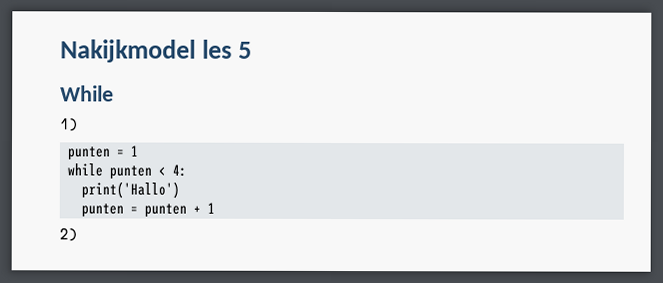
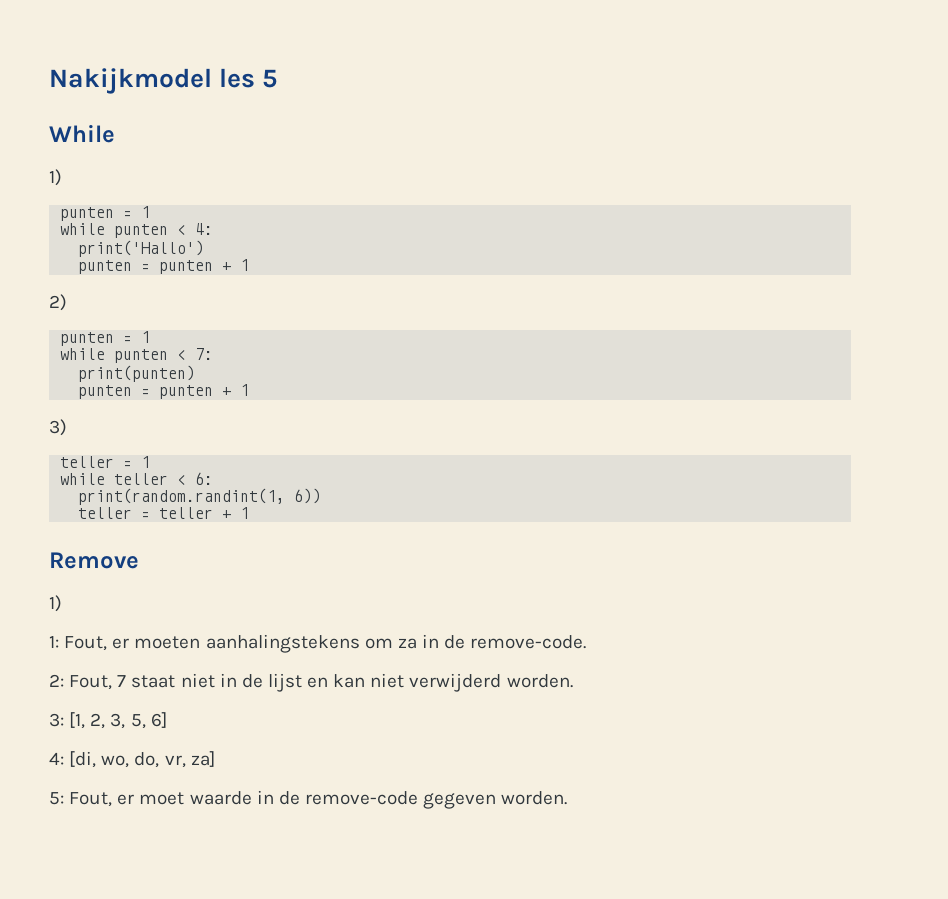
(78, 235) none -> [60,331,151,346] [60,348,214,363] [78,365,196,382] [78,384,250,399] [49,419,67,436] [60,456,151,468] [60,472,214,485] [78,488,322,505] [78,507,250,519] [49,552,139,569] [49,595,62,612] [49,634,587,653] [49,673,573,692] [49,712,167,729] [49,751,215,768] [49,790,568,809] // punten = 1 // while punten < 7: // print(punten) // punten = punten + 1 // 3) // teller = 1 // while teller < 6: // print(random.randint(1, 6)) // teller = teller + 1 // Remove // 1) // 1: Fout, er moeten aanhalingstekens om za in de remove-code. // 2: Fout, 7 staat niet in de lijst en kan niet verwijderd worden. // 3: [1, 2, 3, 5, 6] // 4: [di, wo, do, vr, za] // 5: Fout, er moet waarde in de remove-code gegeven worden.

